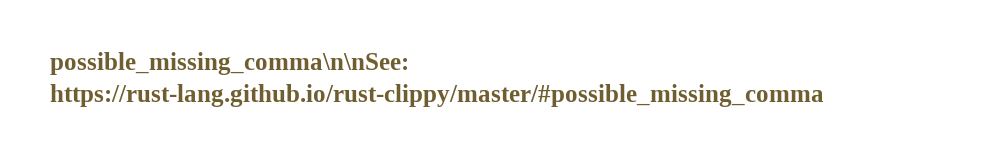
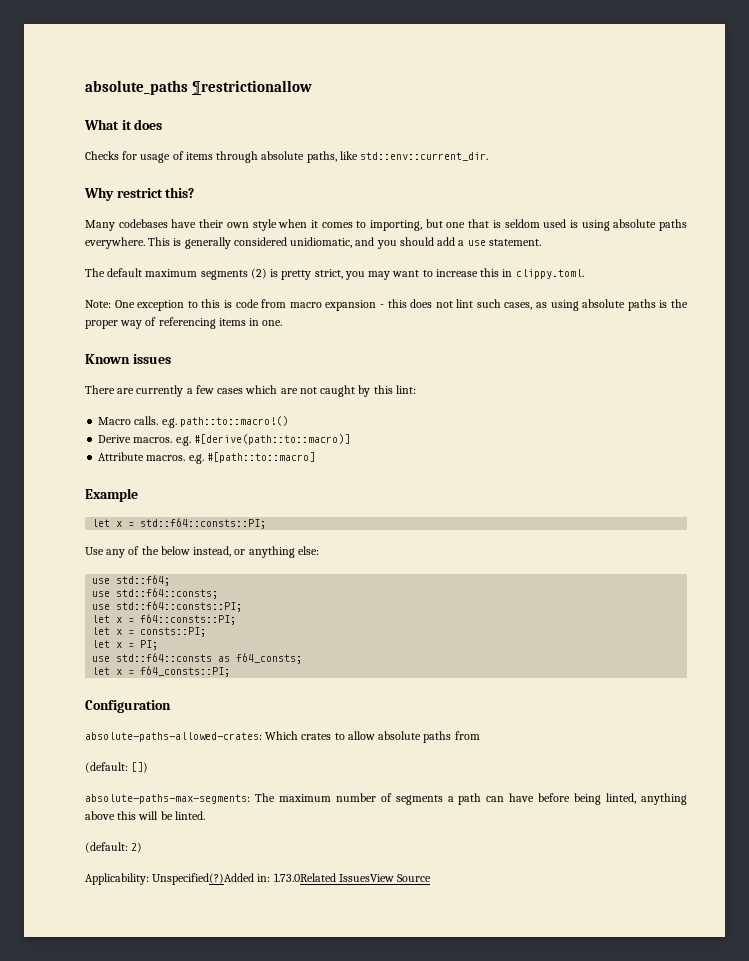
[50,52,409,75] [50,84,824,107] possible_missing_comma\n\nSee: https://rust-lang.github.io/rust-clippy/master/#possible_missing_comma -> [85,80,313,95] [84,119,163,130] [85,151,489,163] [84,187,195,201] [85,219,687,231] [85,237,541,249] [85,268,584,280] [85,299,688,311] [85,317,283,329] [85,354,171,364] [85,385,416,397] [98,416,288,428] [98,434,350,446] [98,452,315,464] [85,488,138,502] [92,518,267,529] [85,546,319,558] [92,575,171,586] [92,588,219,599] [92,601,243,612] [92,614,237,625] [92,627,207,637] [92,640,159,650] [92,653,303,664] [92,666,231,677] [85,700,171,713] [85,731,480,743] [85,762,149,773] [85,793,687,805] [85,811,205,820] [85,842,143,853] [85,873,432,885] absolute_paths ¶restrictionallow // What it does // Checks for usage of items through absolute paths, like std::env::current_dir. // Why restrict this? // Many codebases have their own style when it comes to importing, but one that is seldom used is using absolute paths everywhere. This is generally considered unidiomatic, and you should add a use statement. // The default maximum segments (2) is pretty strict, you may want to increase this in clippy.toml. // Note: One exception to this is code from macro expansion - this does not lint such cases, as using absolute paths is the proper way of referencing items in one. // Known issues // There are currently a few cases which are not caught by this lint: // Macro calls. e.g. path::to::macro!() // Derive macros. e.g. #[derive(path::to::macro)] // Attribute macros. e.g. #[path::to::macro] // Example // let x = std::f64::consts::PI; // Use any of the below instead, or anything else: // use std::f64; // use std::f64::consts; // use std::f64::consts::PI; // let x = f64::consts::PI; // let x = consts::PI; // let x = PI; // use std::f64::consts as f64_consts; // let x = f64_consts::PI; // Configuration // absolute-paths-allowed-crates: Which crates to allow absolute paths from // (default: []) // absolute-paths-max-segments: The maximum number of segments a path can have before being linted, anything above this will be linted. // (default: 2) // Applicability: Unspecified(?)Added in: 1.73.0Related IssuesView Source

